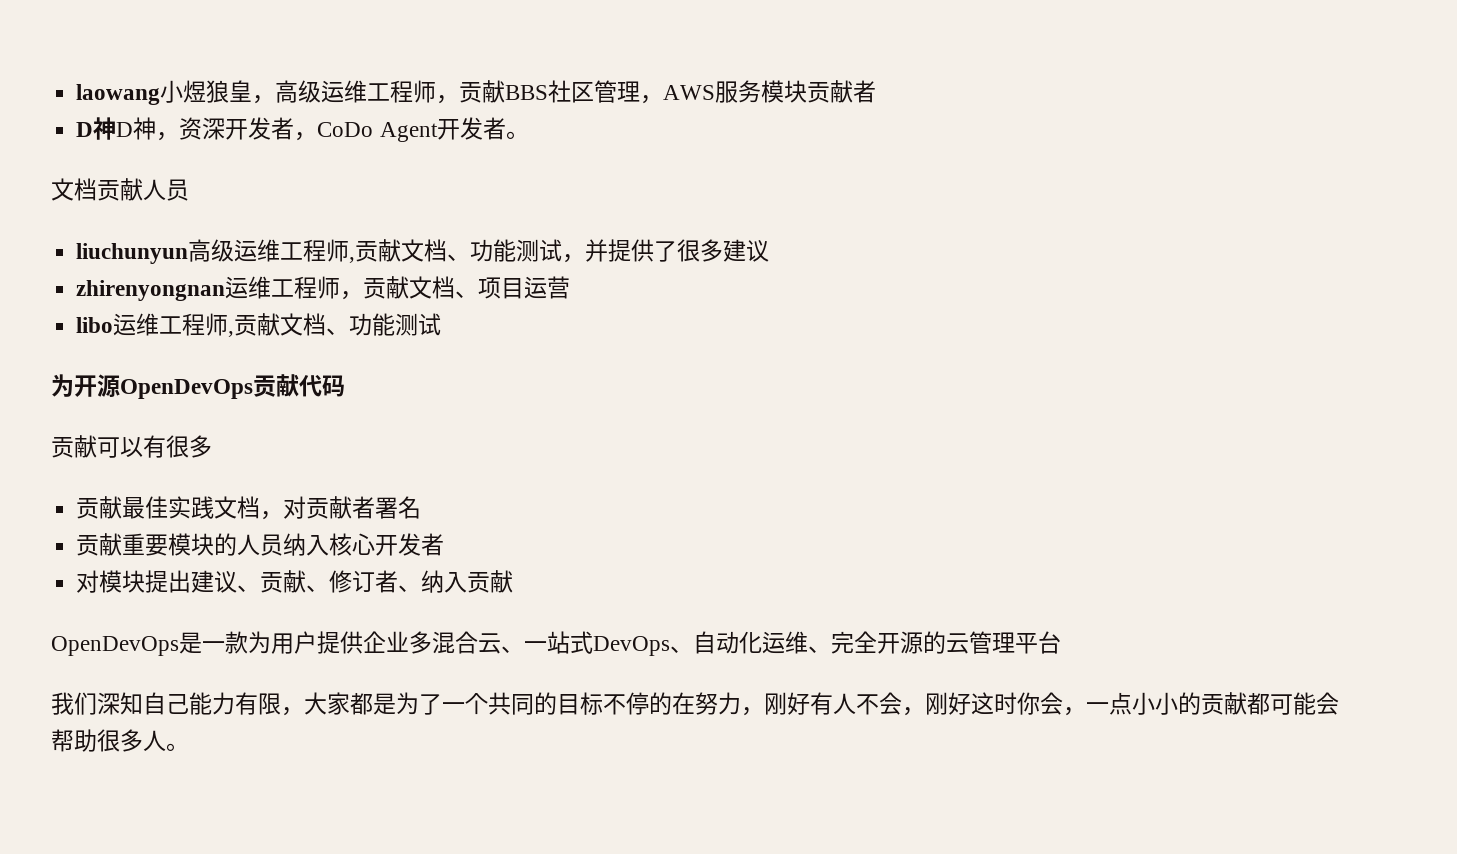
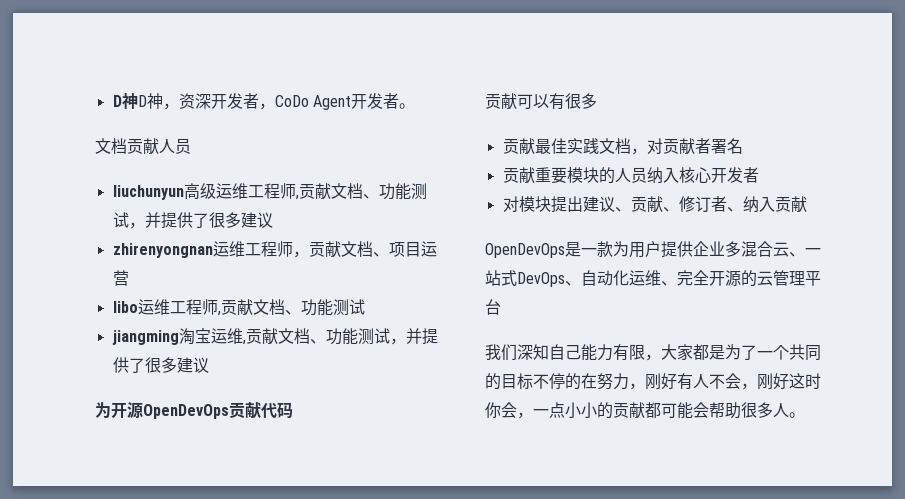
[76,80,877,105] laowang小煜狼皇，高级运维工程师，贡献BBS社区管理，AWS服务模块贡献者 // -> (112, 101) none
(442, 324) none -> [111,328,438,345] [112,357,209,373] // jiangming淘宝运维,贡献文档、功能测试，并提供了很多建议

